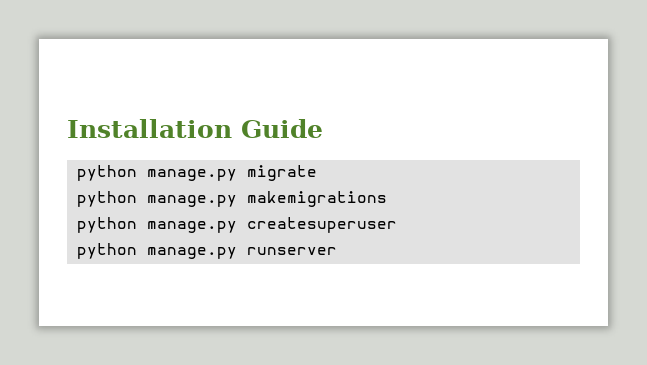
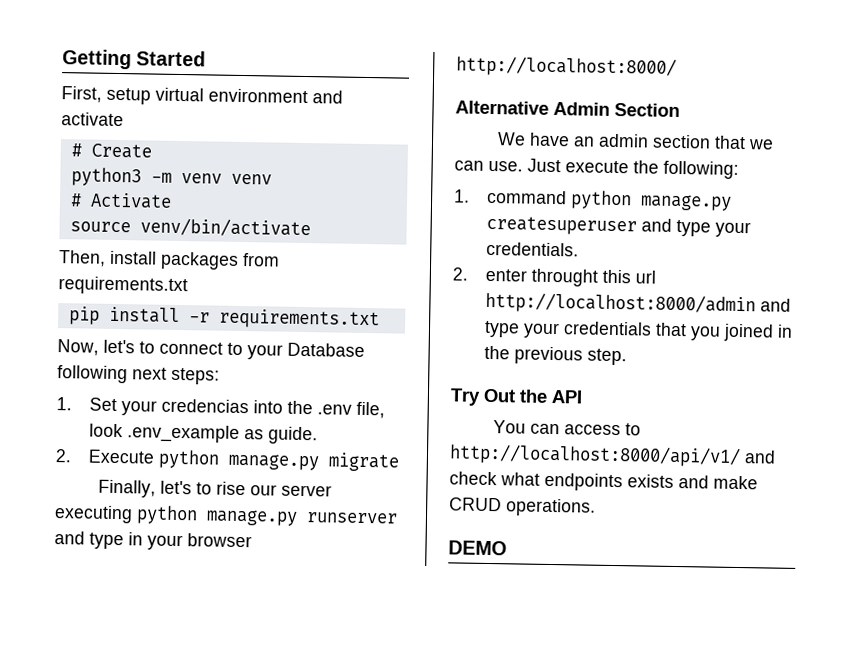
[67,119,323,138] [76,165,317,181] [76,191,387,207] [76,217,397,233] [76,243,337,259] Installation Guide // python manage.py migrate // python manage.py makemigrations // python manage.py createsuperuser // python manage.py runserver -> [62,49,207,70] [61,86,343,105] [61,112,124,127] [70,143,152,159] [70,167,272,187] [69,192,172,209] [69,217,311,238] [58,250,280,270] [58,276,188,296] [68,306,380,330] [57,339,365,360] [57,365,220,385] [56,397,386,419] [89,423,319,445] [55,449,401,472] [97,479,332,498] [54,505,398,526] [54,531,252,551] [456,55,677,78] [455,100,680,118] [496,132,774,150] [454,158,739,179] [454,189,733,211] [486,215,752,238] [486,241,580,257] [452,267,657,287] [485,291,792,316] [484,320,794,342] [484,345,628,366] [450,388,583,406] [492,420,641,436] [449,443,776,468] [449,471,758,492] [449,497,596,517] [448,540,507,556] Getting Started // First, setup virtual environment and activate // # Create // python3 -m venv venv // # Activate // source venv/bin/activate // Then, install packages from requirements.txt // pip install -r requirements.txt // Now, let's to connect to your Database following next steps: // 1. Set your credencias into the .env file, look .env_example as guide. // 2. Execute python manage.py migrate // Finally, let's to rise our server executing python manage.py runserver and type in your browser http://localhost:8000/ // Alternative Admin Section // We have an admin section that we can use. Just execute the following: // 1. command python manage.py createsuperuser and type your credentials. // 2. enter throught this url http://localhost:8000/admin and type your credentials that you joined in the previous step. // Try Out the API // You can access to http://localhost:8000/api/v1/ and check what endpoints exists and make CRUD operations. // DEMO

